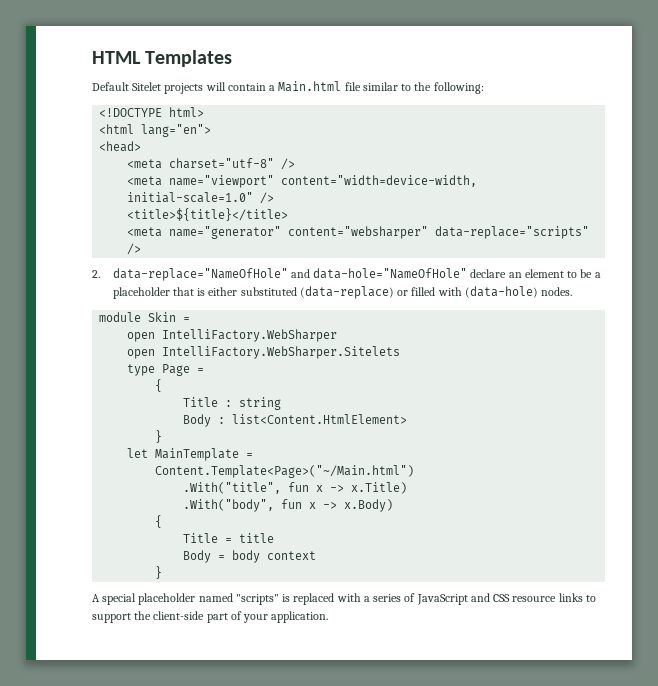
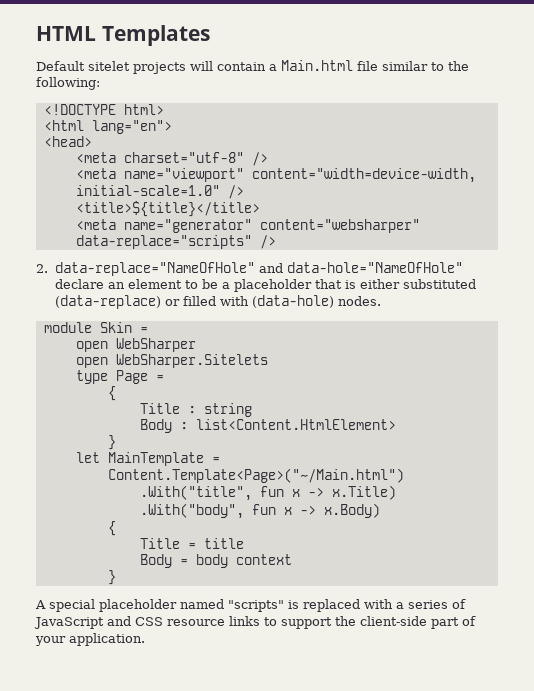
[132,82,162,91] Sitelet -> [88,61,130,71] sitelet
[162,329,338,342] [127,346,401,359] IntelliFactory.WebSharper // open IntelliFactory.WebSharper.Sitelets -> [115,338,196,352] [75,354,268,368] WebSharper // open WebSharper.Sitelets

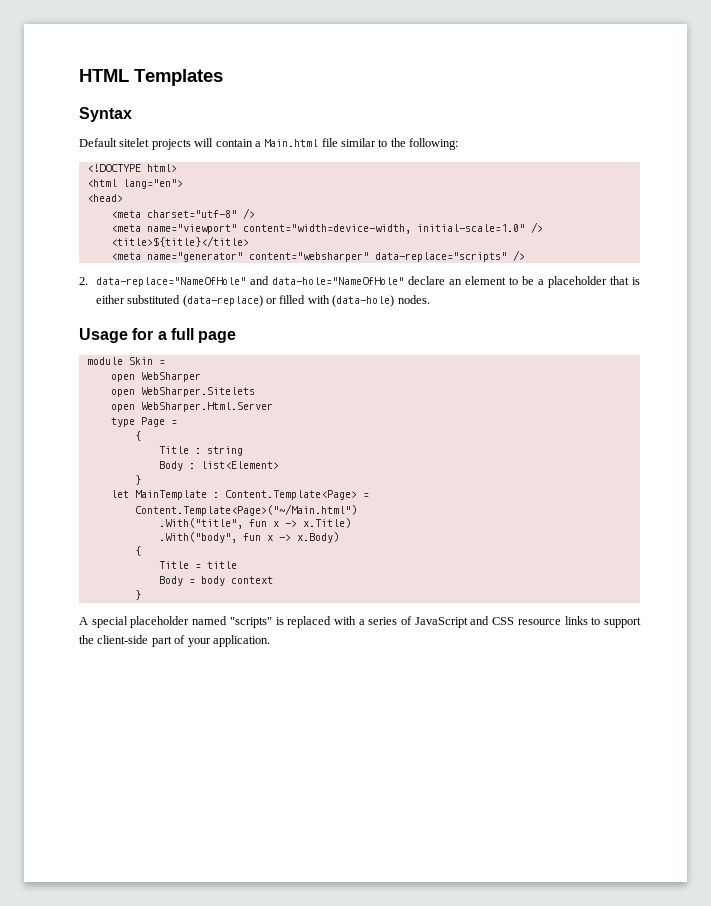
(210, 35) none -> [79,107,132,122] // Syntax
(381, 301) none -> [79,328,237,343] // Usage for a full page
(268, 361) none -> [110,402,273,412] // open WebSharper.Html.Server
[195,419,396,430] list<Content.HtmlElement> -> [200,461,279,469] list<Element>
(204, 459) none -> [212,490,357,500] : Content.Template<Page>

